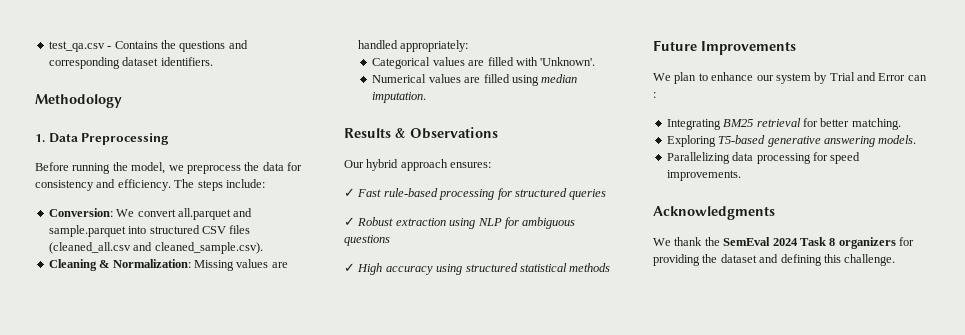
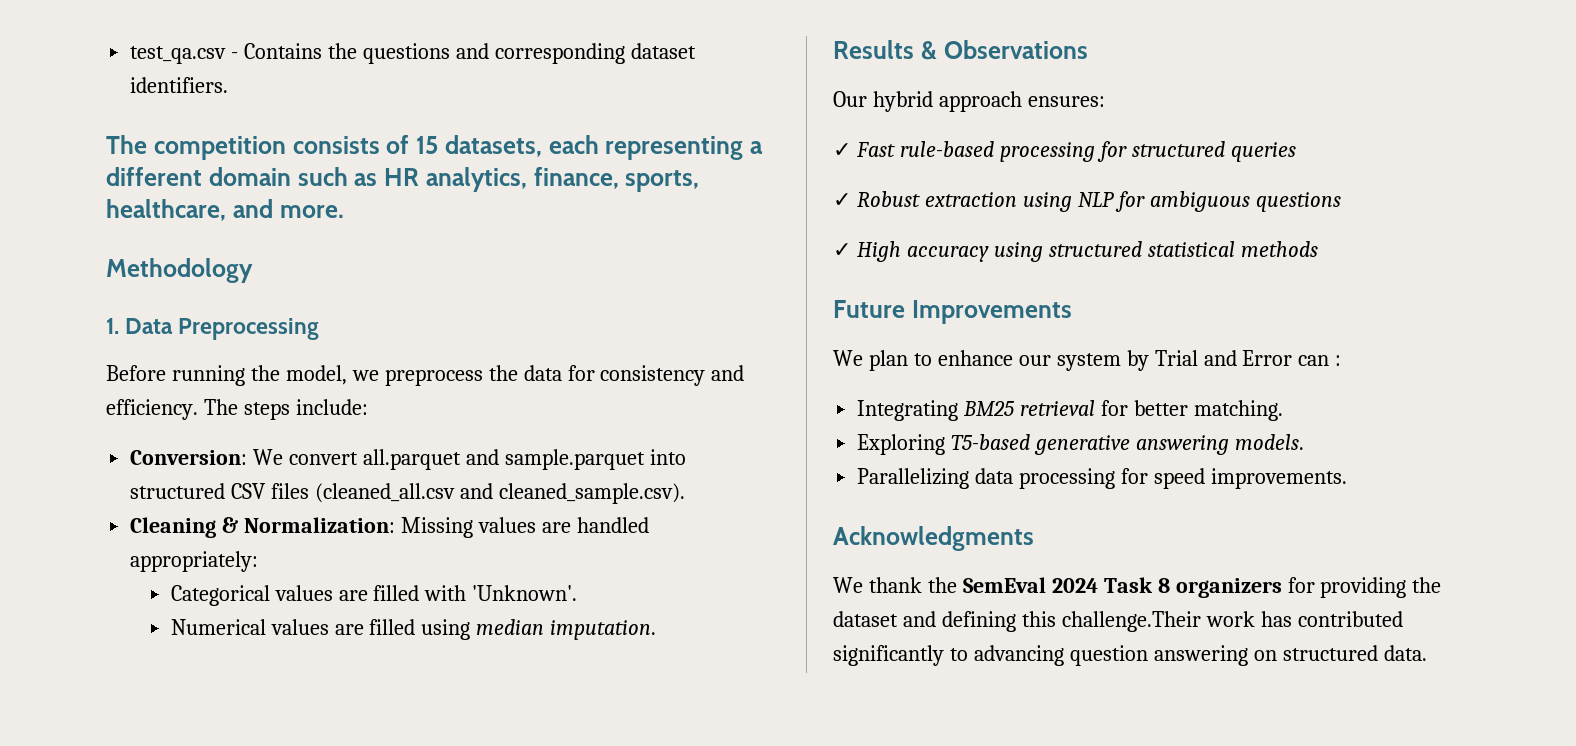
(213, 61) none -> [106,135,763,160] [106,167,700,192] [106,199,344,221] // The competition consists of 15 datasets, each representing a different domain such as HR analytics, finance, sports, healthcare, and more.
[844,254,896,266] challenge. -> [1061,611,1403,632] [833,645,1427,666] challenge.Their work has contributed significantly to advancing question answering on structured data.

